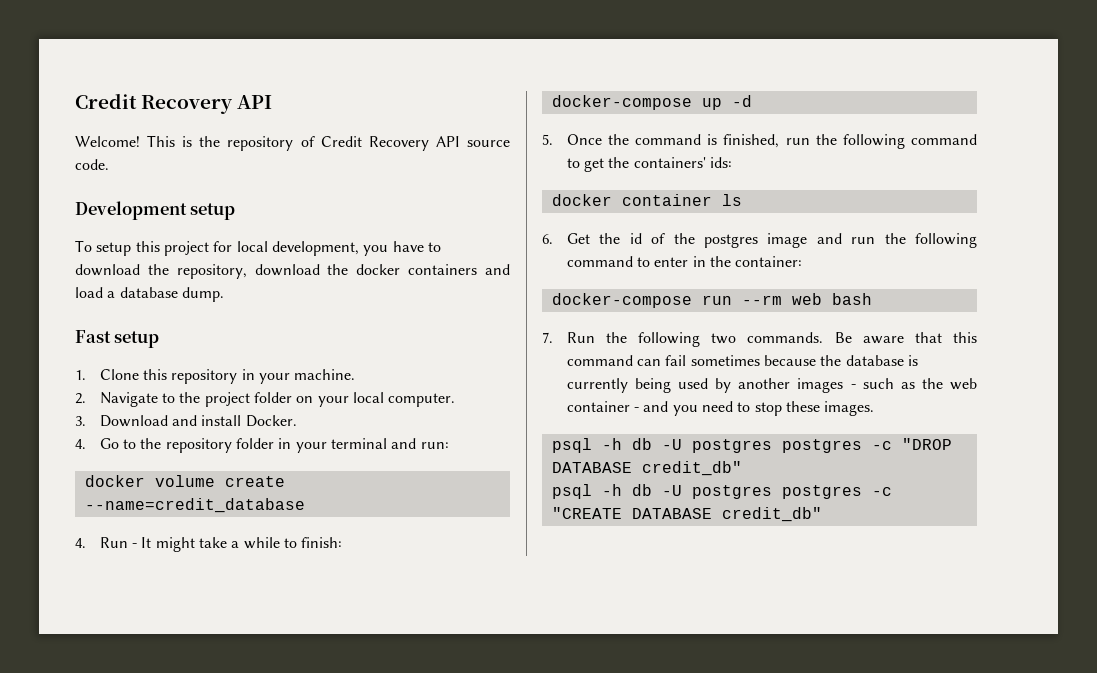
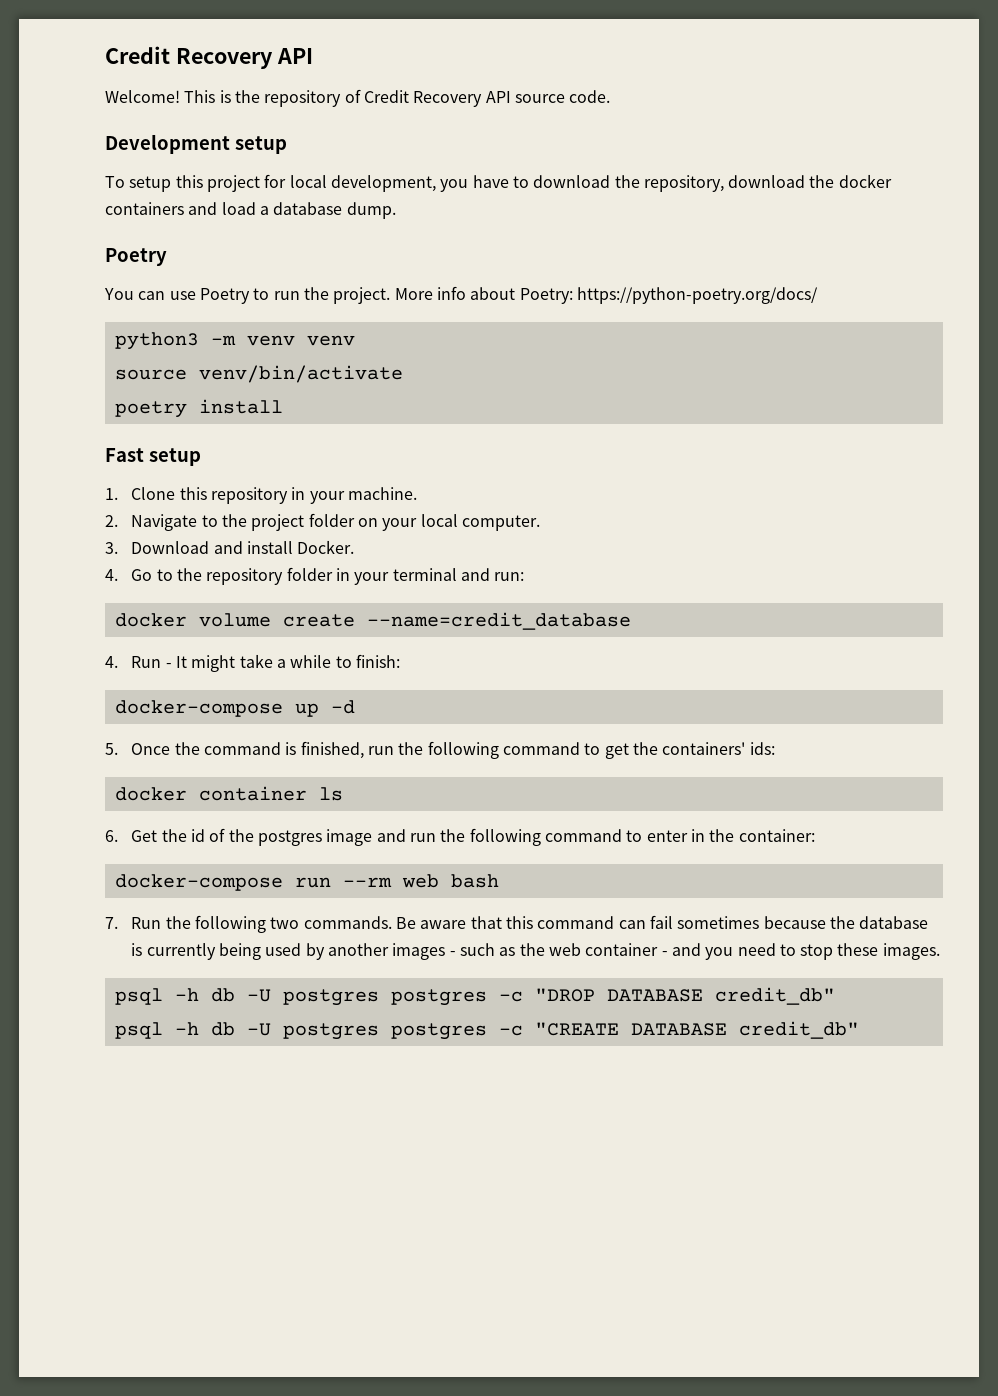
(224, 294) none -> [105,248,167,266] [104,286,818,304] [114,332,355,350] [114,365,403,383] [114,399,283,418] // Poetry // You can use Poetry to run the project. More info about Poetry: https://python-poetry.org/docs/ // python3 -m venv venv // source venv/bin/activate // poetry install

